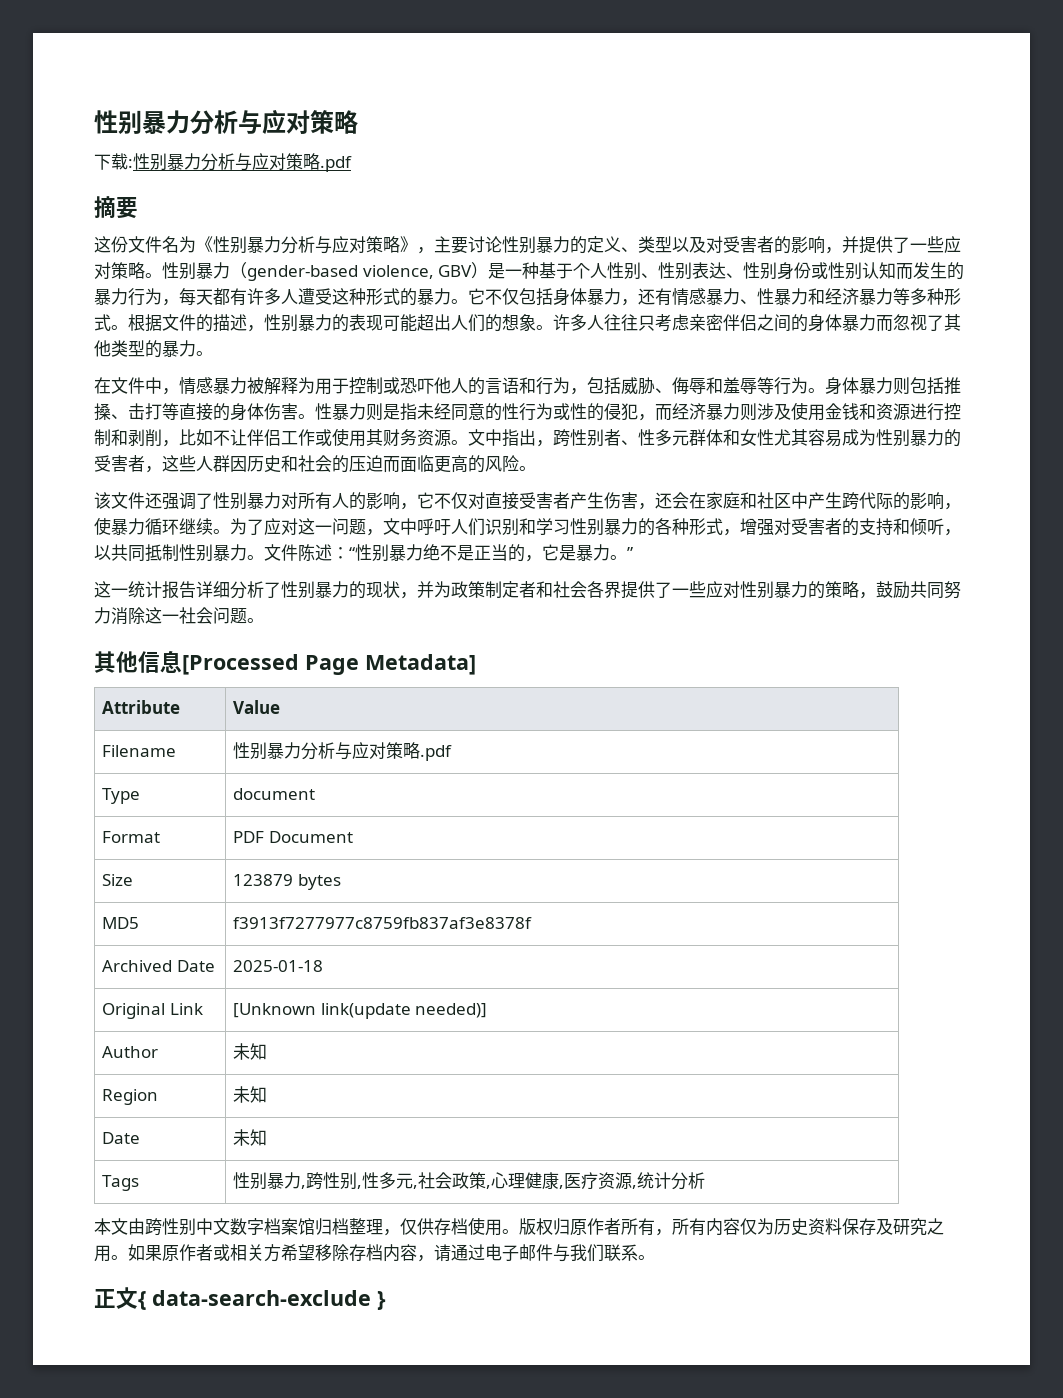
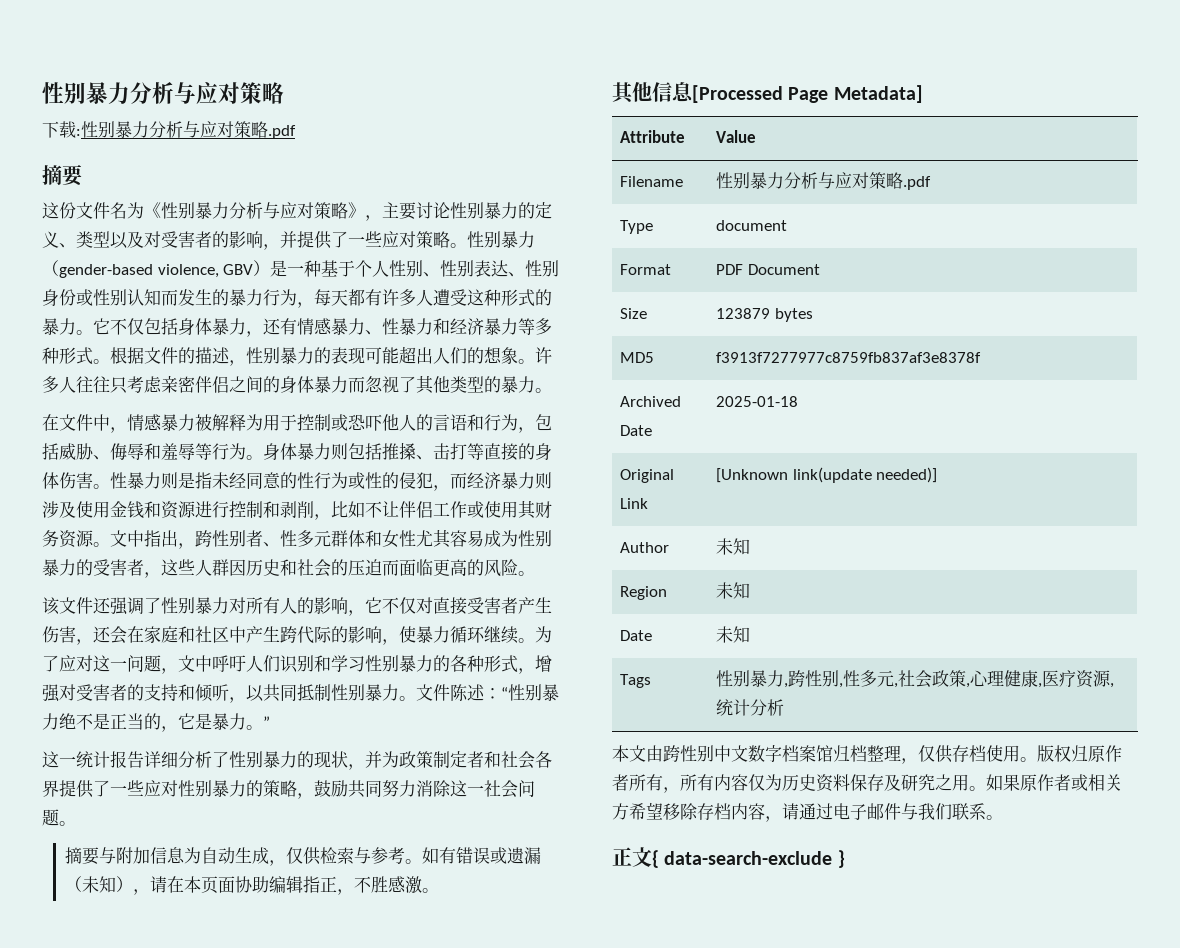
(264, 620) none -> [65,847,542,866] [65,876,440,895] // 摘要与附加信息为自动生成，仅供检索与参考。如有错误或遗漏（未知），请在本页面协助编辑指正，不胜感激。

